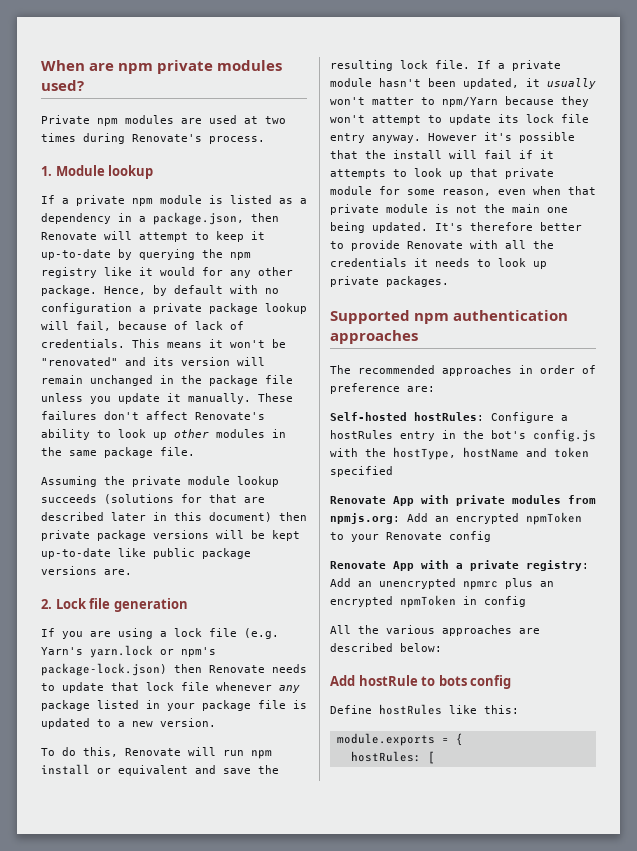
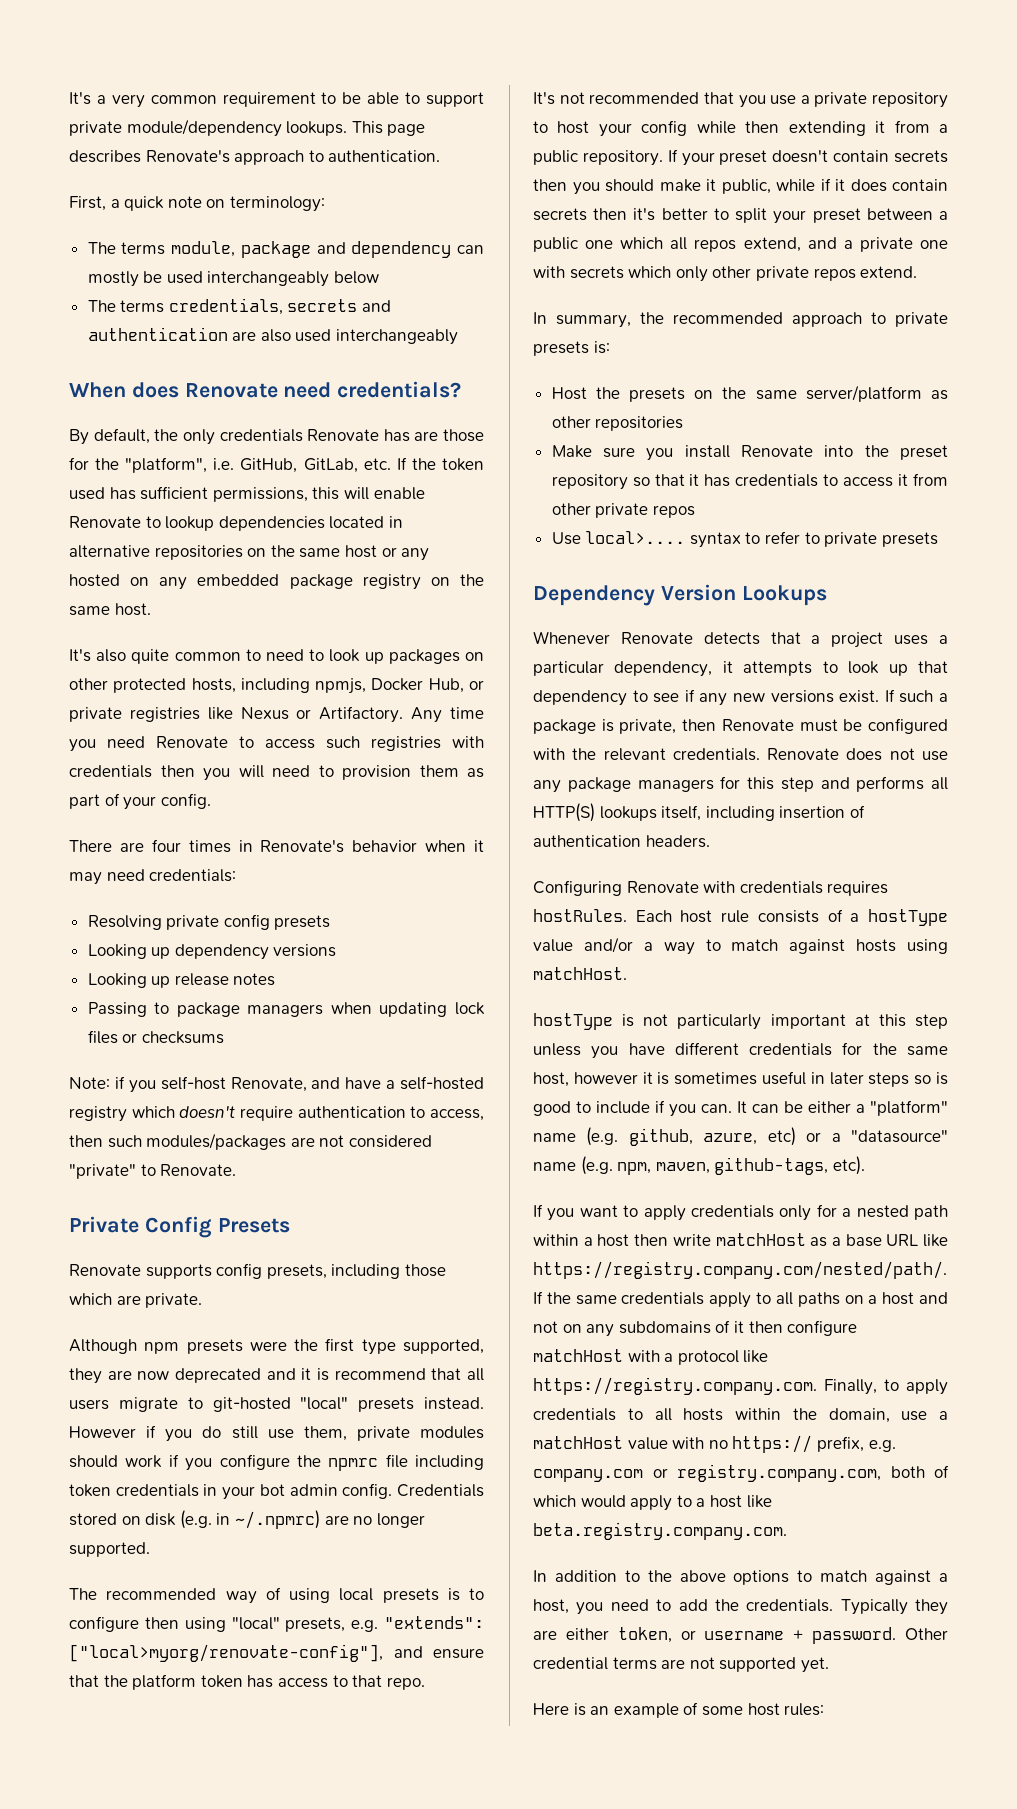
[41,60,283,74] [41,80,84,91] [41,115,286,126] [41,133,265,144] [41,165,154,179] [41,195,307,206] [41,212,279,225] [41,231,265,242] [41,249,251,260] [41,267,293,278] [41,285,279,296] [41,303,307,314] [41,321,244,331] [41,339,286,348] [41,357,265,366] [41,375,293,386] [41,393,293,404] [41,411,265,420] [41,429,286,440] [41,447,195,458] [41,476,279,487] [41,494,265,504] [41,512,307,522] [41,530,300,541] [41,548,251,559] [41,566,132,575] [41,598,188,612] [41,628,279,639] [41,645,216,658] [41,663,307,676] [41,682,300,693] [41,700,307,711] [41,718,216,729] [41,747,272,759] [41,764,279,776] [330,60,561,71] [330,78,596,89] [330,96,589,107] [330,114,589,125] [330,132,575,143] [330,150,533,159] When are npm private modules used? // Private npm modules are used at two times during Renovate's process. // 1. Module lookup // If a private npm module is listed as a dependency in a package.json, then Renovate will attempt to keep it up-to-date by querying the npm registry like it would for any other package. Hence, by default with no configuration a private package lookup will fail, because of lack of credentials. This means it won't be "renovated" and its version will remain unchanged in the package file unless you update it manually. These failures don't affect Renovate's ability to look up other modules in the same package file. // Assuming the private module lookup succeeds (solutions for that are described later in this document) then private package versions will be kept up-to-date like public package versions are. // 2. Lock file generation // If you are using a lock file (e.g. Yarn's yarn.lock or npm's package-lock.json) then Renovate needs to update that lock file whenever any package listed in your package file is updated to a new version. // To do this, Renovate will run npm install or equivalent and save the resulting lock file. If a private module hasn't been updated, it usually won't matter to npm/Yarn because they won't attempt to update its lock file entry anyway. However it's possible that the install will fail if -> [69,92,485,108] [69,119,426,137] [69,150,441,165] [69,196,325,212] [87,241,484,258] [87,271,380,287] [87,298,392,315] [87,327,459,345] [69,381,462,398] [69,428,484,445] [69,457,484,473] [69,486,425,502] [69,516,403,531] [69,545,430,561] [69,574,485,590] [69,603,151,616] [69,649,484,664] [69,678,484,694] [69,706,484,723] [69,736,484,752] [69,765,484,781] [69,793,211,810] [69,839,484,853] [69,869,237,885] [87,914,331,930] [87,944,337,960] [87,973,276,988] [87,1002,486,1017] [87,1030,224,1044] [69,1076,484,1093] [69,1106,484,1122] [69,1133,432,1150] [69,1164,237,1179] [69,1216,290,1238] [69,1263,446,1279] [69,1293,203,1308] [69,1338,484,1355] [69,1368,485,1384] [69,1397,484,1412] [69,1425,484,1442] [69,1454,484,1471] [69,1483,485,1500] [69,1510,425,1529] [69,1542,150,1557] [69,1587,484,1604] [69,1616,484,1632] [69,1644,484,1662] [69,1674,425,1690] [533,92,948,108] [533,120,948,137] [533,149,948,166] [533,178,948,195] [533,208,948,224] [533,237,948,252] [533,266,918,282] [533,312,948,328] [533,341,610,356] [551,385,948,402] [551,416,684,431] [551,445,948,461] [551,473,948,490] [551,503,695,518] [551,531,938,548] [533,584,827,606] [533,631,948,648] [533,661,713,677] It's a very common requirement to be able to support private module/dependency lookups. This page describes Renovate's approach to authentication. // First, a quick note on terminology: // The terms module, package and dependency can mostly be used interchangeably below // The terms credentials, secrets and authentication are also used interchangeably // When does Renovate need credentials? // By default, the only credentials Renovate has are those for the "platform", i.e. GitHub, GitLab, etc. If the token used has sufficient permissions, this will enable Renovate to lookup dependencies located in alternative repositories on the same host or any hosted on any embedded package registry on the same host. // It's also quite common to need to look up packages on other protected hosts, including npmjs, Docker Hub, or private registries like Nexus or Artifactory. Any time you need Renovate to access such registries with credentials then you will need to provision them as part of your config. // There are four times in Renovate's behavior when it may need credentials: // Resolving private config presets // Looking up dependency versions // Looking up release notes // Passing to package managers when updating lock files or checksums // Note: if you self-host Renovate, and have a self-hosted registry which doesn't require authentication to access, then such modules/packages are not considered "private" to Renovate. // Private Config Presets // Renovate supports config presets, including those which are private. // Although npm presets were the first type supported, they are now deprecated and it is recommend that all users migrate to git-hosted "local" presets instead. However if you do still use them, private modules should work if you configure the npmrc file including token credentials in your bot admin config. Credentials stored on disk (e.g. in ~/.npmrc) are no longer supported. // The recommended way of using local presets is to configure then using "local" presets, e.g. "extends": ["local>myorg/renovate-config"], and ensure that the platform token has access to that repo. // It's not recommended that you use a private repository to host your config while then extending it from a public repository. If your preset doesn't contain secrets then you should make it public, while if it does contain secrets then it's better to split your preset between a public one which all repos extend, and a private one with secrets which only other private repos extend. // In summary, the recommended approach to private presets is: // Host the presets on the same server/platform as other repositories // Make sure you install Renovate into the preset repository so that it has credentials to access it from other private repos // Use local>.... syntax to refer to private presets // Dependency Version Lookups // Whenever Renovate detects that a project uses a particular dependency,
[505,168,554,179] [330,186,596,196] [330,204,568,215] [330,222,582,233] [330,240,554,251] [330,258,547,269] [330,276,449,287] [330,310,569,324] [330,330,418,344] [330,365,596,376] [330,383,435,394] [330,412,568,423] [330,429,596,442] [330,447,589,460] [330,466,393,477] [330,495,596,506] [330,512,582,525] [330,531,491,542] [330,560,589,571] [330,578,554,590] [330,595,526,608] [330,625,540,636] [330,643,442,652] [330,675,512,689] [330,704,519,715] [336,733,463,746] [350,751,435,764] private module for some reason, even when that private module is not the main one being updated. It's therefore better to provide Renovate with all the credentials it needs to look up private packages. // Supported npm authentication approaches // The recommended approaches in order of preference are: // Self-hosted hostRules: Configure a hostRules entry in the bot's config.js with the hostType, hostName and token specified // Renovate App with private modules from npmjs.org: Add an encrypted npmToken to your Renovate config // Renovate App with a private registry: Add an unencrypted npmrc plus an encrypted npmToken in config // All the various approaches are described below: // Add hostRule to bots config // Define hostRules like this: // module.exports = { // hostRules: [ -> [533,689,948,706] [533,718,948,734] [533,748,948,761] [533,776,948,793] [533,803,865,822] [533,835,710,848] [533,880,889,896] [533,909,948,926] [533,937,948,955] [533,967,627,980] [533,1013,948,1030] [533,1042,948,1059] [533,1071,948,1087] [533,1100,948,1117] [533,1127,948,1146] [533,1156,865,1175] [533,1204,948,1221] [533,1233,948,1247] [533,1261,947,1279] [533,1291,948,1308] [533,1320,858,1337] [533,1349,769,1365] [533,1377,948,1395] [533,1408,948,1423] [533,1435,896,1453] [533,1464,949,1482] [533,1495,772,1511] [533,1522,787,1540] [533,1570,949,1585] [533,1599,948,1615] [533,1627,948,1644] [533,1657,829,1673] [533,1702,825,1718] dependency to see if any new versions exist. If such a package is private, then Renovate must be configured with the relevant credentials. Renovate does not use any package managers for this step and performs all HTTP(S) lookups itself, including insertion of authentication headers. // Configuring Renovate with credentials requires hostRules. Each host rule consists of a hostType value and/or a way to match against hosts using matchHost. // hostType is not particularly important at this step unless you have different credentials for the same host, however it is sometimes useful in later steps so is good to include if you can. It can be either a "platform" name (e.g. github, azure, etc) or a "datasource" name (e.g. npm, maven, github-tags, etc). // If you want to apply credentials only for a nested path within a host then write matchHost as a base URL like https://registry.company.com/nested/path/. If the same credentials apply to all paths on a host and not on any subdomains of it then configure matchHost with a protocol like https://registry.company.com. Finally, to apply credentials to all hosts within the domain, use a matchHost value with no https:// prefix, e.g. company.com or registry.company.com, both of which would apply to a host like beta.registry.company.com. // In addition to the above options to match against a host, you need to add the credentials. Typically they are either token, or username + password. Other credential terms are not supported yet. // Here is an example of some host rules:

